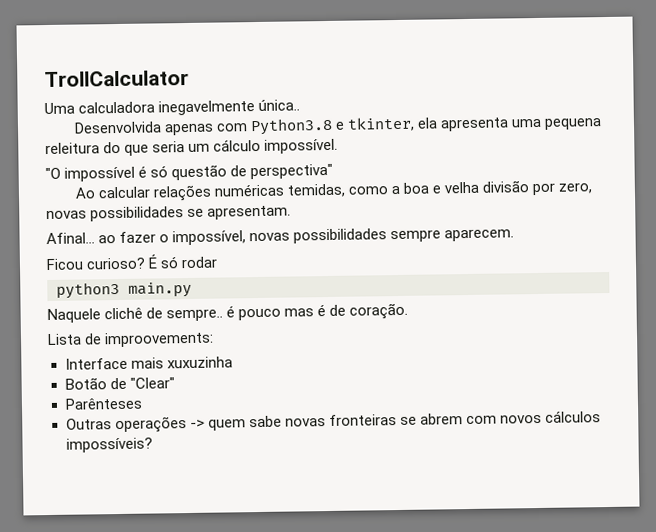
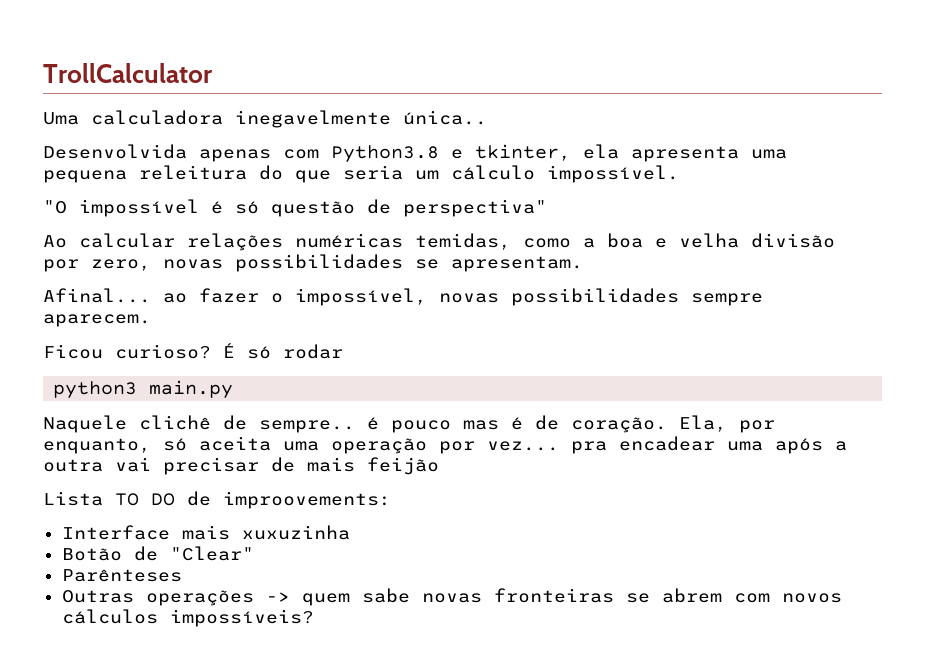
(409, 311) none -> [679,415,775,433] [43,436,847,454] [43,457,439,475] Ela, por enquanto, só aceita uma operação por vez... pra encadear uma após a outra vai precisar de mais feijão
(82, 339) none -> [115,493,175,506] TO DO

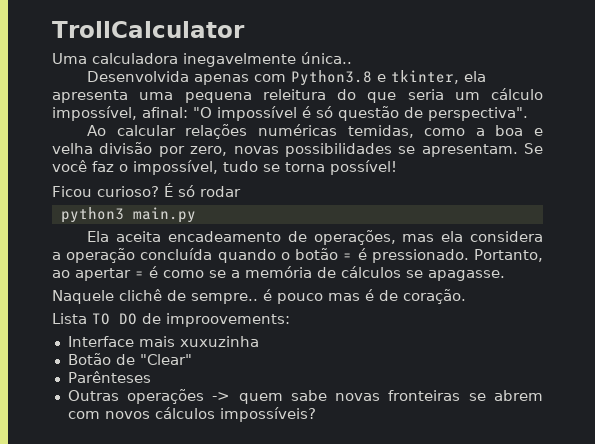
[547,165,679,183] impossível. // -> [52,106,188,121] impossível, afinal:
[403,199,547,217] perspectiva" -> [428,107,528,121] perspectiva".
[43,288,763,306] [43,314,151,327] // Afinal... ao fazer o impossível, novas possibilidades sempre aparecem. -> [524,143,543,154] [52,160,397,175] Se você faz o impossível, tudo se torna possível!
(234, 389) none -> [87,230,544,245] [52,248,543,263] [52,266,505,281] // Ela aceita encadeamento de operações, mas ela considera a operação concluída quando o botão = é pressionado. Portanto, ao apertar = é como se a memória de cálculos se apagasse.
[679,415,775,433] [43,436,847,454] [43,457,439,475] Ela, por enquanto, só aceita uma operação por vez... pra encadear uma após a outra vai precisar de mais feijão -> (466, 296) none

